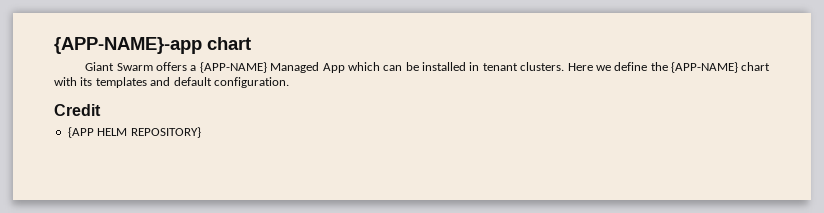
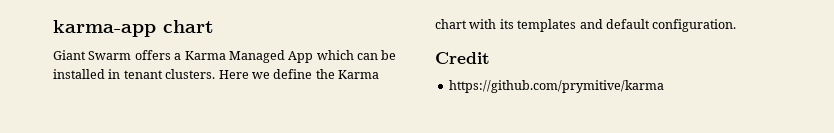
[54,37,202,54] {APP-NAME}-app -> [53,20,156,37] karma-app
[199,62,267,73] {APP-NAME} -> [184,51,226,60] Karma
[671,62,739,73] {APP-NAME} -> [338,70,379,79] Karma
[67,127,201,138] {APP HELM REPOSITORY} -> [448,80,664,93] https://github.com/prymitive/karma

